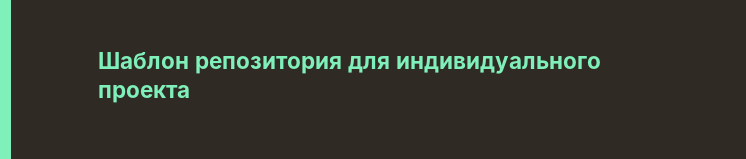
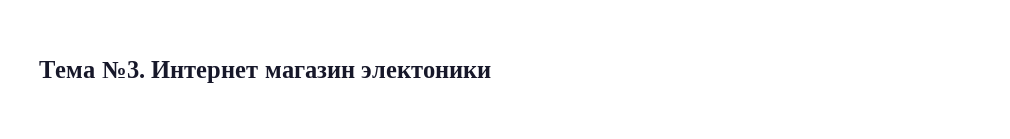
[98,52,602,74] [98,85,190,103] Шаблон репозитория для индивидуального проекта -> [39,61,492,83] Тема №3. Интернет магазин электоники

